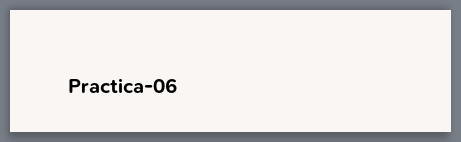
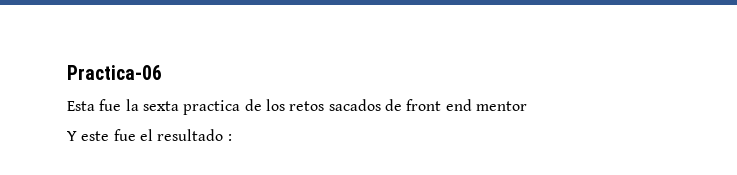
(177, 85) none -> [67,99,527,115] [67,129,232,141] // Esta fue la sexta practica de los retos sacados de front end mentor // Y este fue el resultado :

